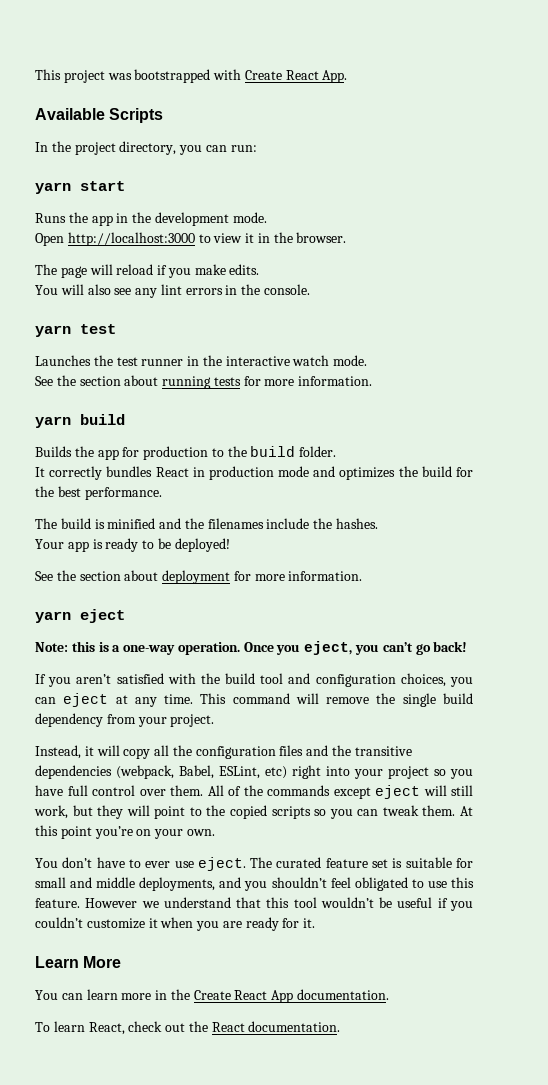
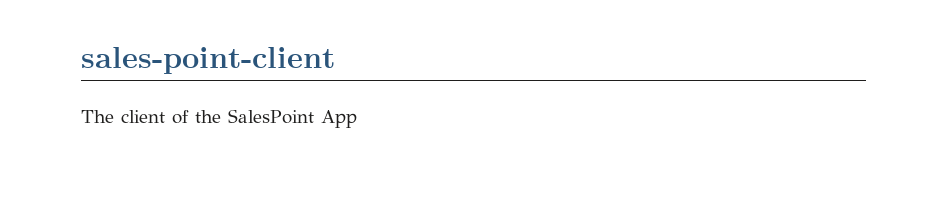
[35,69,348,83] [35,108,164,123] [35,141,257,155] [35,181,125,194] [35,212,267,226] [35,232,347,246] [35,264,260,278] [35,284,311,298] [35,324,116,337] [35,355,368,366] [35,375,373,389] [35,414,125,428] [35,446,337,460] [35,466,473,480] [35,486,162,500] [35,518,379,529] [35,538,230,552] [35,570,363,584] [35,609,125,623] [35,641,468,655] [35,673,474,687] [35,693,473,707] [35,713,215,727] [35,745,412,759] [35,765,473,779] [35,785,473,799] [34,805,473,819] [35,825,215,839] [35,857,474,871] [35,877,474,891] [35,897,473,911] [35,917,316,931] [35,956,122,968] [35,989,390,1003] [35,1021,341,1035] This project was bootstrapped with Create React App. // Available Scripts // In the project directory, you can run: // yarn start // Runs the app in the development mode. // Open http://localhost:3000 to view it in the browser. // The page will reload if you make edits. // You will also see any lint errors in the console. // yarn test // Launches the test runner in the interactive watch mode. // See the section about running tests for more information. // yarn build // Builds the app for production to the build folder. // It correctly bundles React in production mode and optimizes the build for the best performance. // The build is minified and the filenames include the hashes. // Your app is ready to be deployed! // See the section about deployment for more information. // yarn eject // Note: this is a one-way operation. Once you eject, you can’t go back! // If you aren’t satisfied with the build tool and configuration choices, you can eject at any time. This command will remove the single build dependency from your project. // Instead, it will copy all the configuration files and the transitive dependencies (webpack, Babel, ESLint, etc) right into your project so you have full control over them. All of the commands except eject will still work, but they will point to the copied scripts so you can tweak them. At this point you’re on your own. // You don’t have to ever use eject. The curated feature set is suitable for small and middle deployments, and you shouldn’t feel obligated to use this feature. However we understand that this tool wouldn’t be useful if you couldn’t customize it when you are ready for it. // Learn More // You can learn more in the Create React App documentation. // To learn React, check out the React documentation. -> [81,47,335,74] [81,109,357,128] sales-point-client // The client of the SalesPoint App

